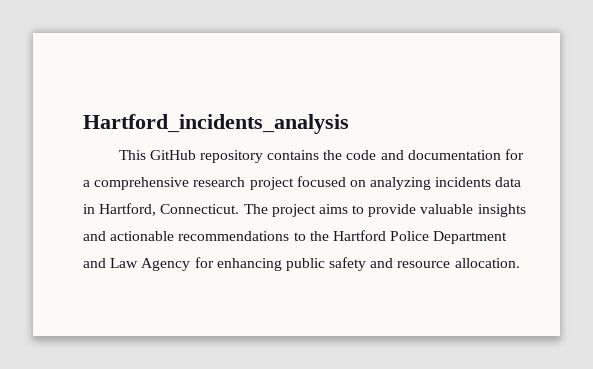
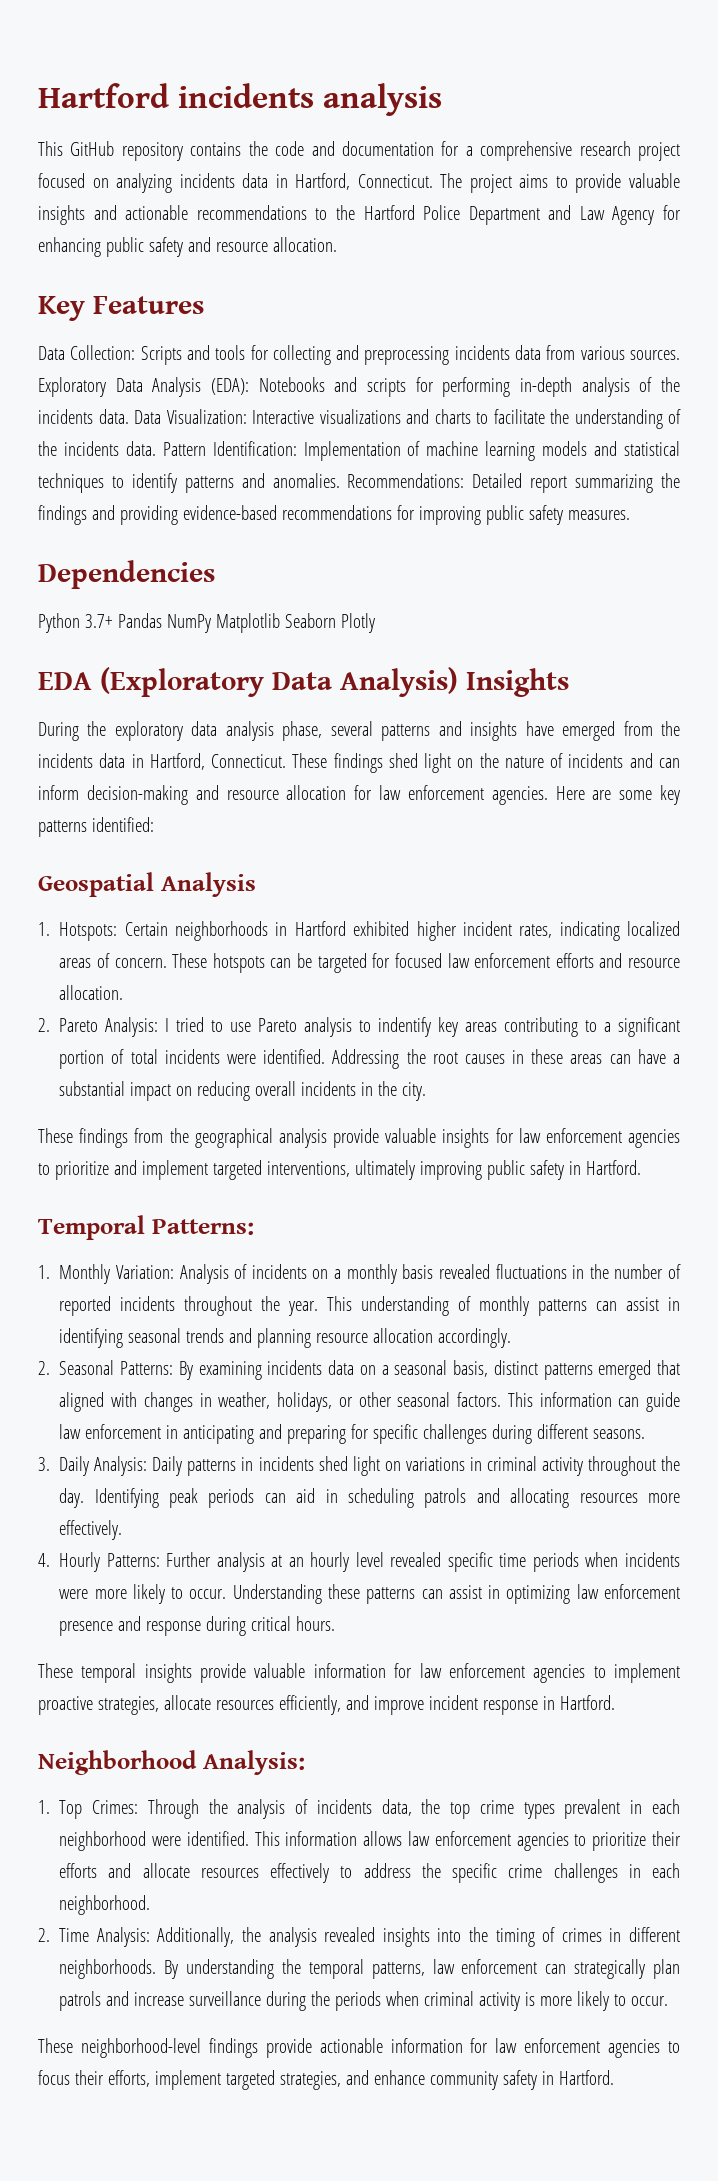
[83,114,349,134] Hartford_incidents_analysis -> [38,83,442,116] Hartford incidents analysis
(520, 263) none -> [38,296,204,321] [38,345,680,365] [38,377,680,397] [38,409,681,429] [38,441,680,461] [38,473,680,493] [38,505,630,525] [38,560,215,589] [38,613,375,633] [38,667,569,697] [38,721,680,741] [38,753,680,773] [38,785,680,805] [38,817,154,837] [38,872,256,897] [38,921,680,941] [59,953,680,973] [59,985,124,1000] [38,1017,681,1037] [59,1049,681,1069] [59,1081,427,1101] [38,1128,681,1148] [38,1160,641,1180] [38,1215,254,1240] [38,1264,681,1284] [59,1296,680,1316] [59,1328,512,1348] [38,1360,680,1380] [59,1392,680,1412] [59,1424,646,1444] [38,1456,681,1476] [59,1488,680,1508] [59,1520,123,1540] [38,1552,680,1572] [59,1584,681,1604] [59,1616,336,1636] [38,1663,680,1683] [38,1695,615,1715] [38,1750,305,1775] [38,1799,680,1819] [59,1831,681,1851] [59,1863,680,1883] [59,1895,151,1915] [38,1927,680,1947] [59,1959,680,1979] [59,1991,669,2011] [38,2038,680,2058] [38,2070,614,2090] // Key Features // Data Collection: Scripts and tools for collecting and preprocessing incidents data from various sources. Exploratory Data Analysis (EDA): Notebooks and scripts for performing in-depth analysis of the incidents data. Data Visualization: Interactive visualizations and charts to facilitate the understanding of the incidents data. Pattern Identification: Implementation of machine learning models and statistical techniques to identify patterns and anomalies. Recommendations: Detailed report summarizing the findings and providing evidence-based recommendations for improving public safety measures. // Dependencies // Python 3.7+ Pandas NumPy Matplotlib Seaborn Plotly // EDA (Exploratory Data Analysis) Insights // During the exploratory data analysis phase, several patterns and insights have emerged from the incidents data in Hartford, Connecticut. These findings shed light on the nature of incidents and can inform decision-making and resource allocation for law enforcement agencies. Here are some key patterns identified: // Geospatial Analysis // 1. Hotspots: Certain neighborhoods in Hartford exhibited higher incident rates, indicating localized areas of concern. These hotspots can be targeted for focused law enforcement efforts and resource allocation. // 2. Pareto Analysis: I tried to use Pareto analysis to indentify key areas contributing to a significant portion of total incidents were identified. Addressing the root causes in these areas can have a substantial impact on reducing overall incidents in the city. // These findings from the geographical analysis provide valuable insights for law enforcement agencies to prioritize and implement targeted interventions, ultimately improving public safety in Hartford. // Temporal Patterns: // 1. Monthly Variation: Analysis of incidents on a monthly basis revealed fluctuations in the number of reported incidents throughout the year. This understanding of monthly patterns can assist in identifying seasonal trends and planning resource allocation accordingly. // 2. Seasonal Patterns: By examining incidents data on a seasonal basis, distinct patterns emerged that aligned with changes in weather, holidays, or other seasonal factors. This information can guide law enforcement in anticipating and preparing for specific challenges during different seasons. // 3. Daily Analysis: Daily patterns in incidents shed light on variations in criminal activity throughout the day. Identifying peak periods can aid in scheduling patrols and allocating resources more effectively. // 4. Hourly Patterns: Further analysis at an hourly level revealed specific time periods when incidents were more likely to occur. Understanding these patterns can assist in optimizing law enforcement presence and response during critical hours. // These temporal insights provide valuable information for law enforcement agencies to implement proactive strategies, allocate resources efficiently, and improve incident response in Hartford. // Neighborhood Analysis: // 1. Top Crimes: Through the analysis of incidents data, the top crime types prevalent in each neighborhood were identified. This information allows law enforcement agencies to prioritize their efforts and allocate resources effectively to address the specific crime challenges in each neighborhood. // 2. Time Analysis: Additionally, the analysis revealed insights into the timing of crimes in different neighborhoods. By understanding the temporal patterns, law enforcement can strategically plan patrols and increase surveillance during the periods when criminal activity is more likely to occur. // These neighborhood-level findings provide actionable information for law enforcement agencies to focus their efforts, implement targeted strategies, and enhance community safety in Hartford.

